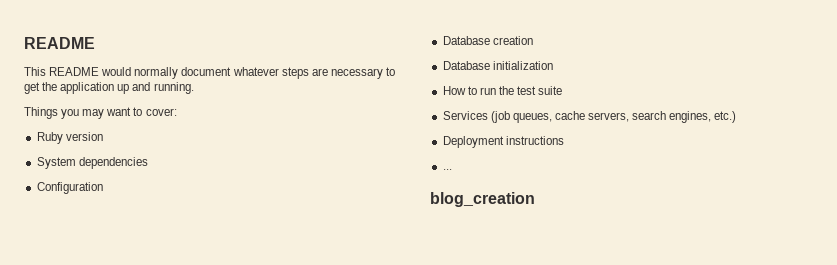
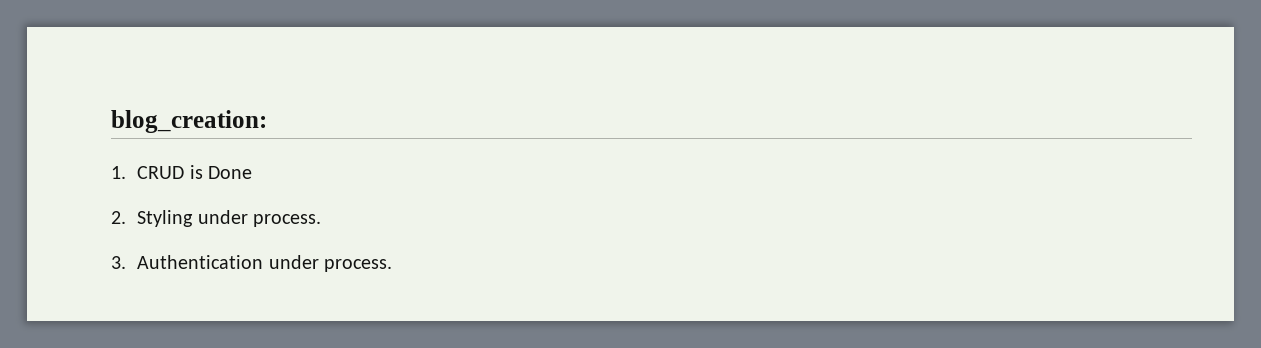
[24,37,95,49] [24,67,395,79] [24,82,194,94] [24,107,177,119] [36,132,103,144] [36,157,148,169] [36,182,103,194] [442,36,533,45] [442,61,553,70] [442,86,563,95] [442,111,737,123] [442,136,564,148] [442,169,452,170] [430,192,535,207] README // This README would normally document whatever steps are necessary to get the application up and running. // Things you may want to cover: // Ruby version // System dependencies // Configuration // Database creation // Database initialization // How to run the test suite // Services (job queues, cache servers, search engines, etc.) // Deployment instructions // ... // blog_creation -> [111,110,267,133] [111,165,253,179] [111,210,322,227] [111,255,393,272] blog_creation: // 1. CRUD is Done // 2. Styling under process. // 3. Authentication under process.

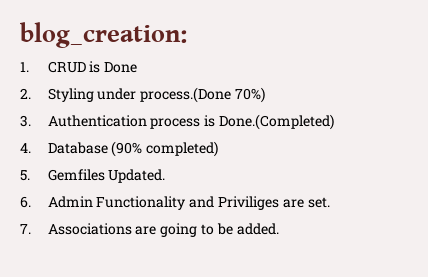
[253,214,322,227] process. -> [140,87,265,103] process.(Done 70%)
[268,255,393,272] under process. -> [150,114,334,130] [20,141,219,157] [20,169,166,183] [20,196,330,210] [20,223,279,237] process is Done.(Completed) // 4. Database (90% completed) // 5. Gemfiles Updated. // 6. Admin Functionality and Priviliges are set. // 7. Associations are going to be added.

